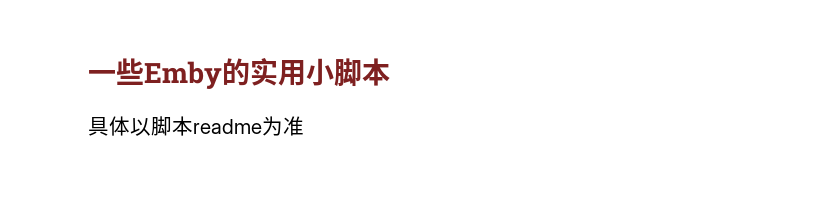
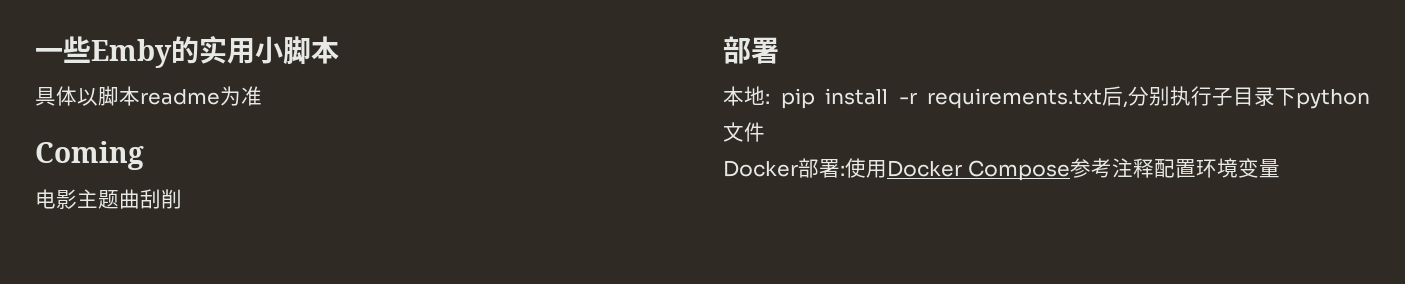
(304, 126) none -> [35,141,144,170] [35,189,182,209] [723,36,779,64] [723,86,1370,109] [723,122,765,142] [723,158,1280,181] // Coming // 电影主题曲刮削 // 部署 // 本地: pip install -r requirements.txt后,分别执行子目录下python文件 // Docker部署:使用Docker Compose参考注释配置环境变量

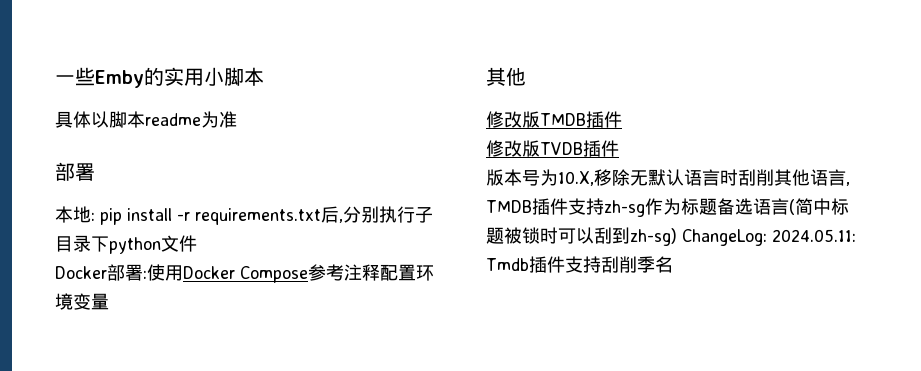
[35,141,144,170] [35,189,182,209] // Coming // 电影主题曲刮削 -> (237, 119) none
(1280, 168) none -> [486,67,526,86] [486,111,622,128] [486,140,619,157] [486,169,850,186] [486,198,849,217] [486,227,856,246] [486,256,673,273] // 其他 // 修改版TMDB插件 // 修改版TVDB插件 // 版本号为10.X,移除无默认语言时刮削其他语言, TMDB插件支持zh-sg作为标题备选语言(简中标题被锁时可以刮到zh-sg) ChangeLog: 2024.05.11: Tmdb插件支持刮削季名

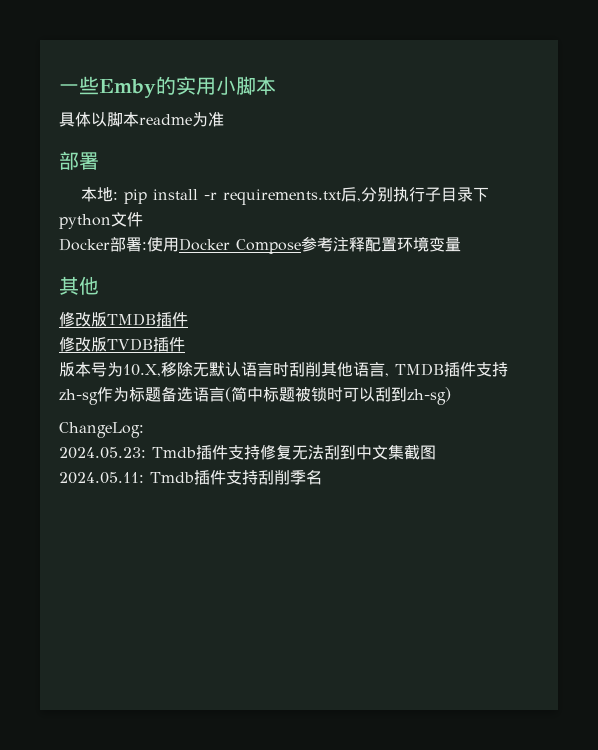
(677, 237) none -> (451, 396) //
(767, 237) none -> [59,444,436,460] // 2024.05.23: Tmdb插件支持修复无法刮到中文集截图 //

